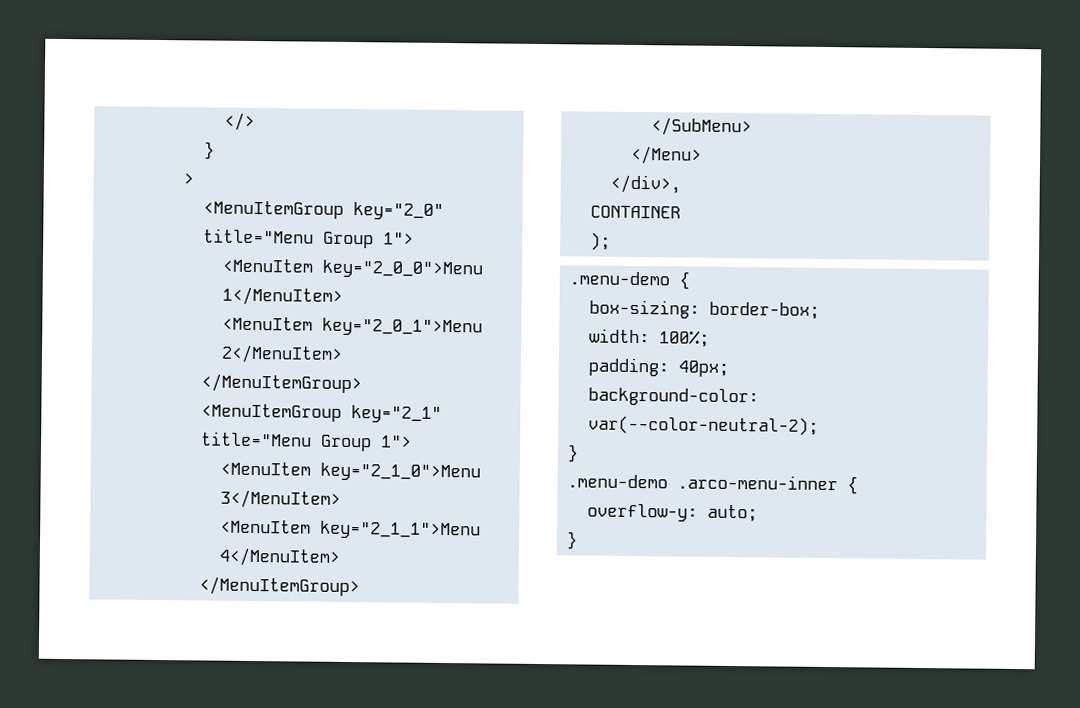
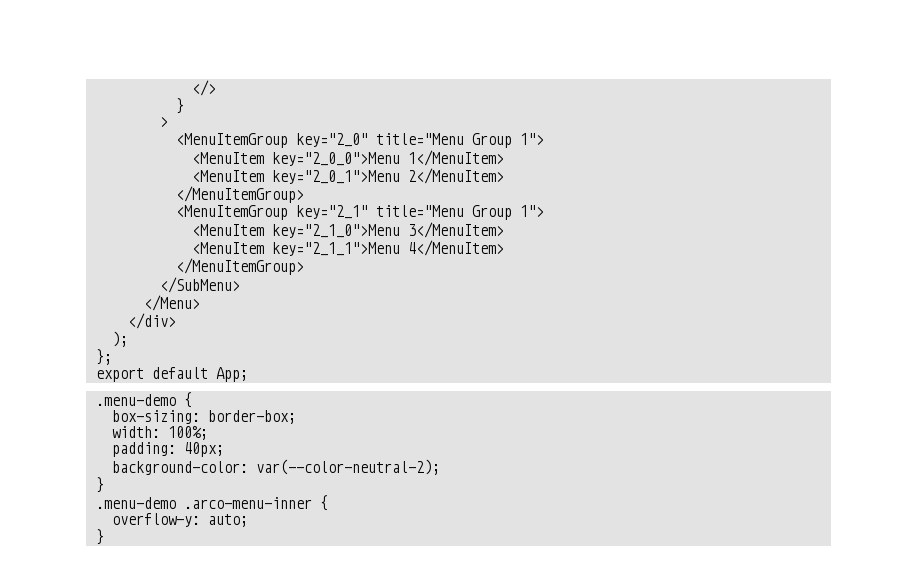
[609,174,681,194] [589,205,681,219] </div>, // CONTAINER -> [127,313,176,329] </div>
(611, 241) none -> [95,349,112,365] [95,367,248,382] // }; // export default App;

